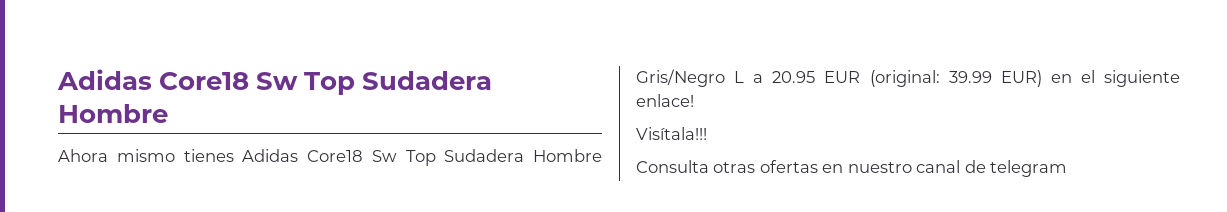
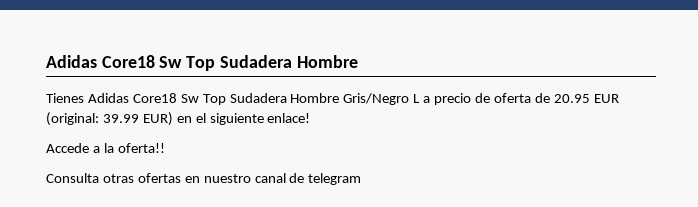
[58,149,234,162] Ahora mismo tienes -> [46,93,84,103] Tienes
(764, 78) none -> [434,93,550,105] precio de oferta de
[636,127,707,140] Visítala!!! -> [46,143,165,153] Accede a la oferta!!

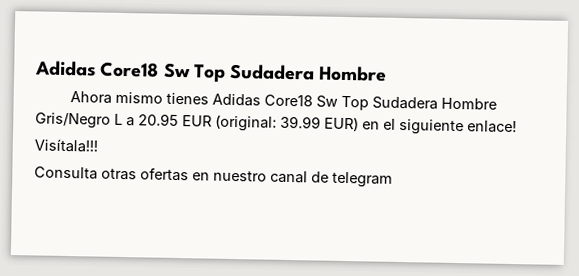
[46,93,84,103] Tienes -> [69,91,209,105] Ahora mismo tienes
[434,93,550,105] precio de oferta de -> (135, 122) none
[46,143,165,153] Accede a la oferta!! -> [34,138,98,153] Visítala!!!

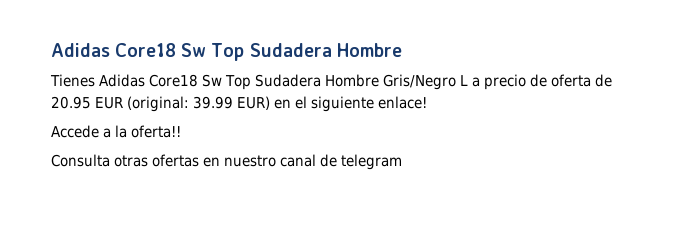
[69,91,209,105] Ahora mismo tienes -> [50,74,95,87] Tienes
(135, 122) none -> [483,74,612,90] precio de oferta de
[34,138,98,153] Visítala!!! -> [51,125,181,138] Accede a la oferta!!

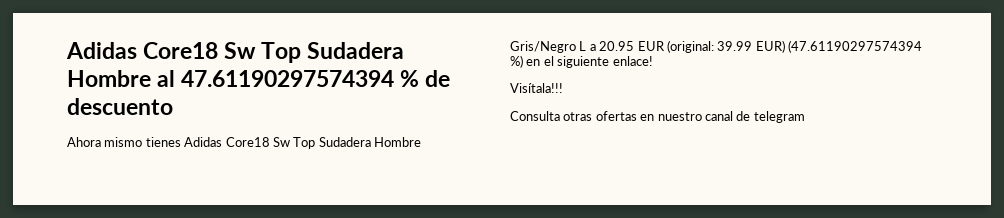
[51,43,402,61] [50,74,95,87] Adidas Core18 Sw Top Sudadera Hombre // Tienes -> [66,42,405,63] [67,70,451,87] [67,98,173,115] [67,137,181,147] Adidas Core18 Sw Top Sudadera Hombre al 47.61190297574394 % de descuento // Ahora mismo tienes
[483,74,612,90] precio de oferta de -> (596, 47) none
(270, 103) none -> [788,40,922,53] [510,55,523,68] (47.61190297574394 %)
[51,125,181,138] Accede a la oferta!! -> [510,83,563,93] Visítala!!!

